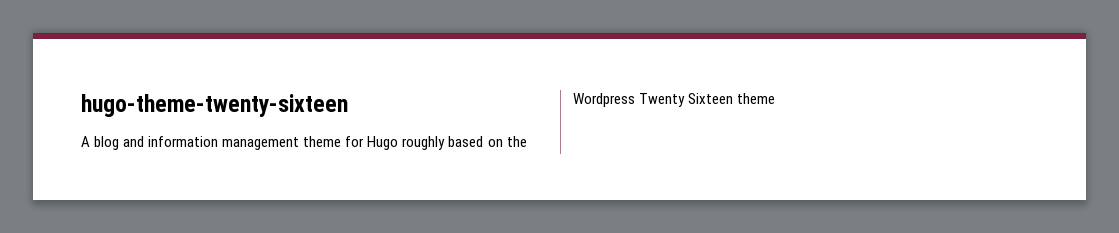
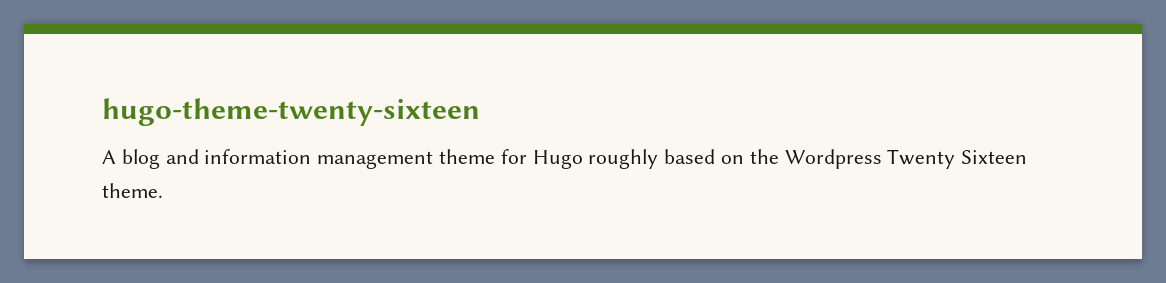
[737,93,776,104] theme -> [102,183,163,198] theme.

